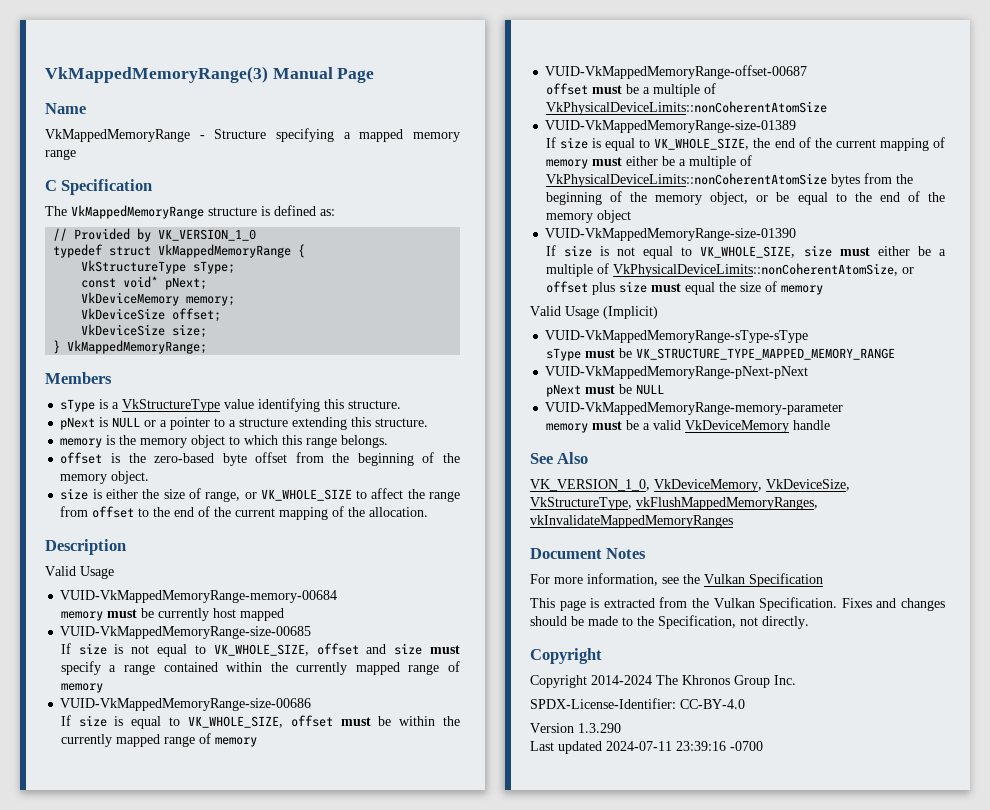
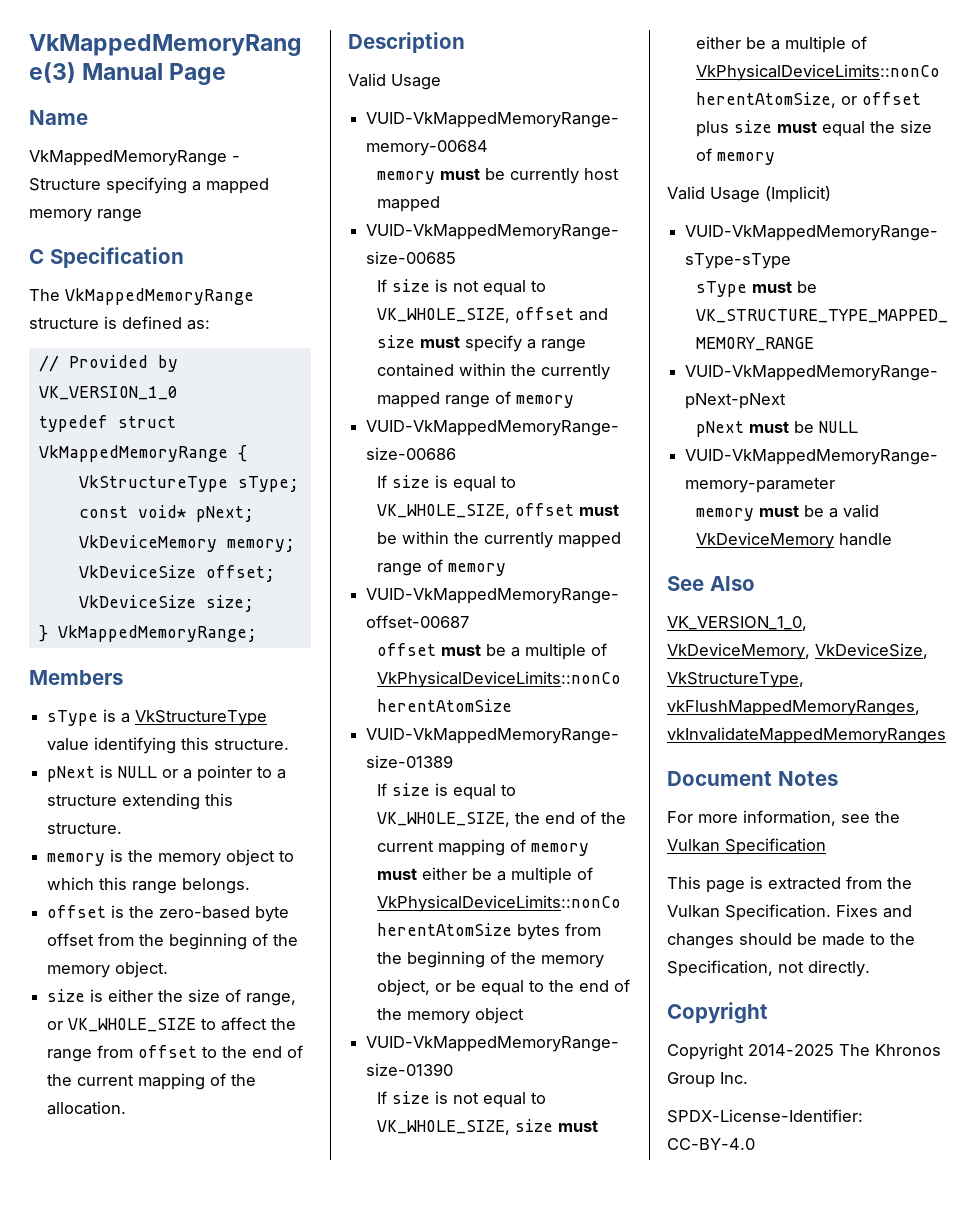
[591,675,652,685] 2014-2024 -> [748,1044,834,1056] 2014-2025
[530,723,621,733] [530,741,763,754] // Version 1.3.290 // Last updated 2024-07-11 23:39:16 -0700 -> (755, 1144) none

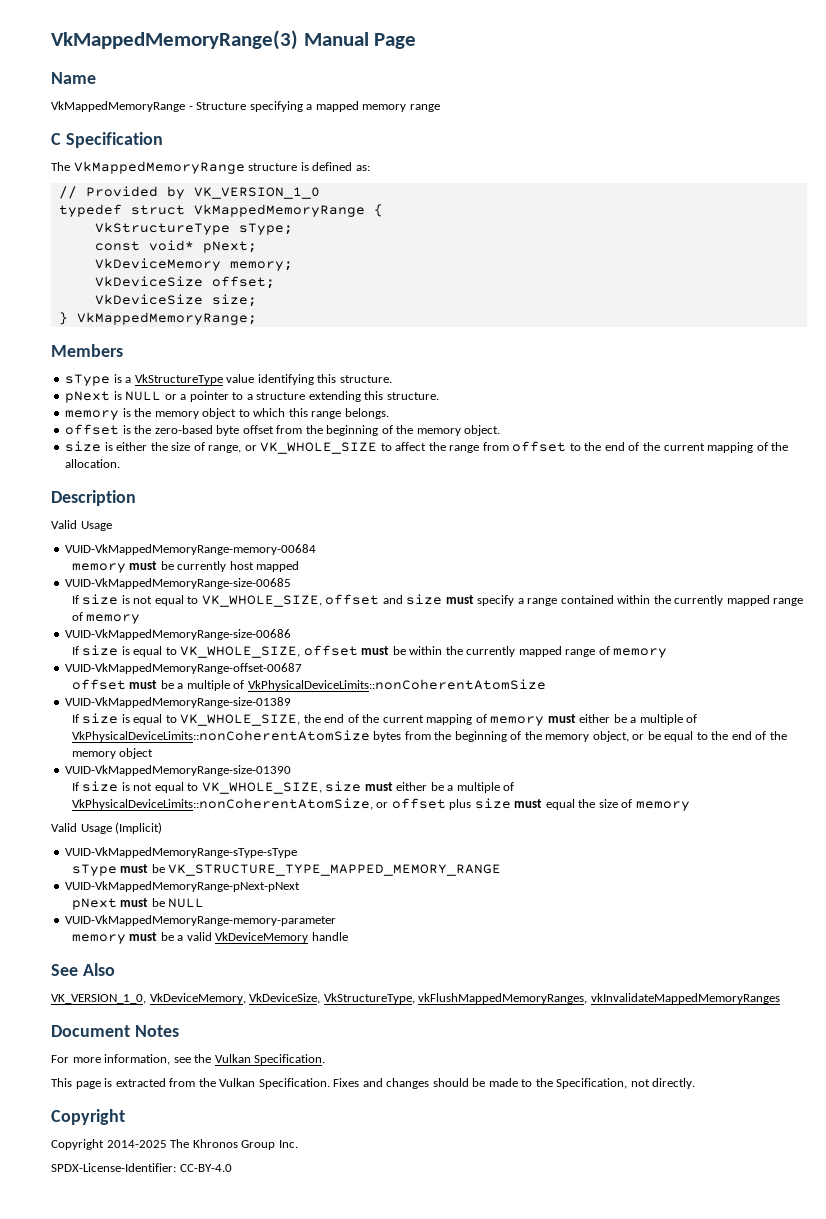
[725,838,826,855] Specification -> [254,1054,326,1065] Specification.

